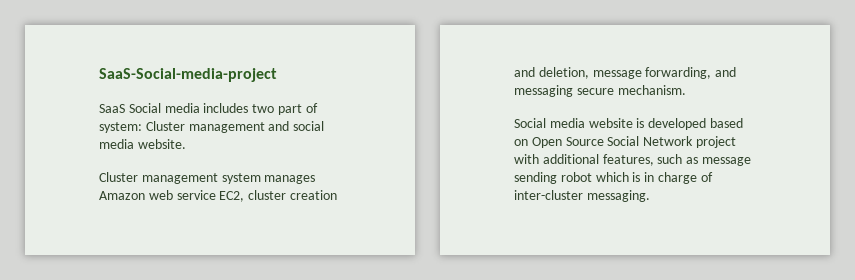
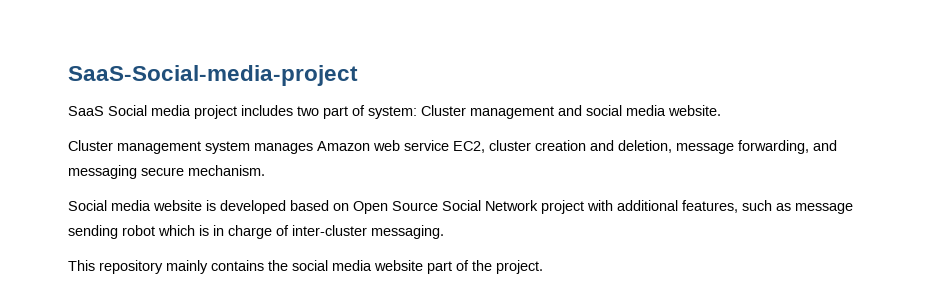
(200, 108) none -> [194,105,237,119] project
(650, 196) none -> [68,260,543,274] // This repository mainly contains the social media website part of the project.

